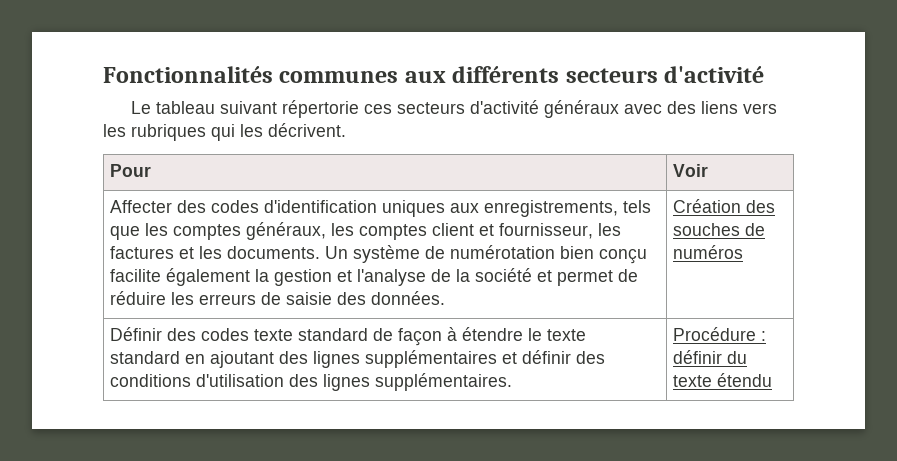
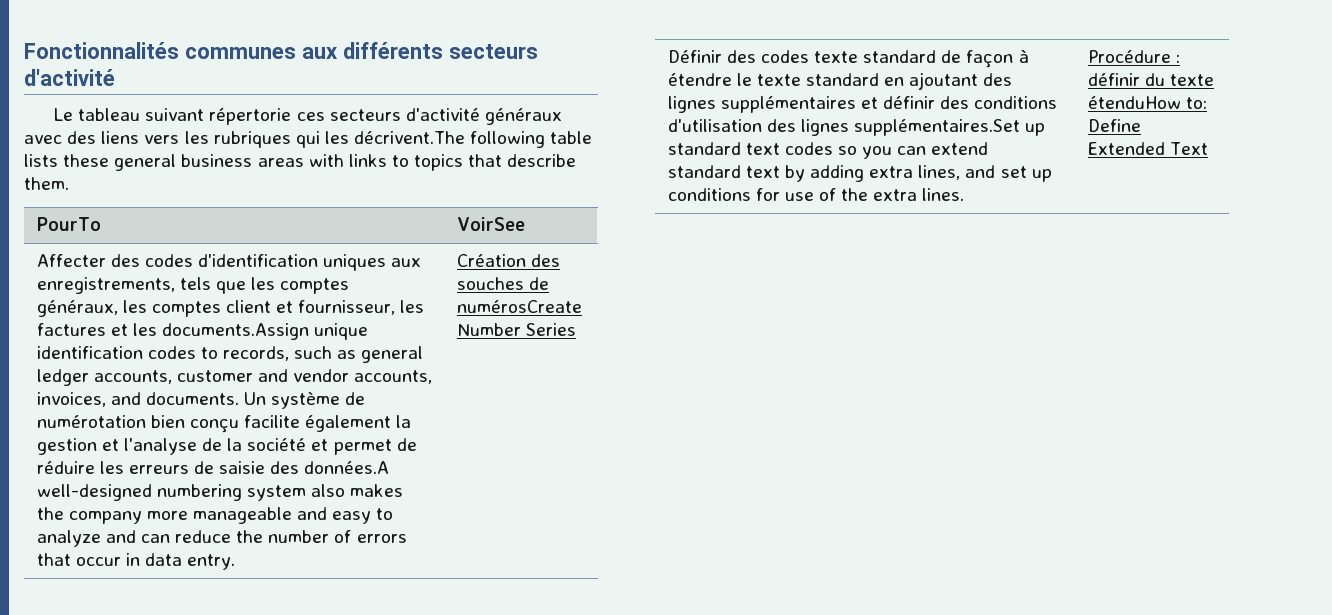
[268,123,346,137] [110,164,152,177] [673,164,709,177] décrivent. // Pour | Voir -> [354,131,593,148] [24,154,577,171] [24,177,69,190] [36,217,101,231] [456,217,525,231] décrivent.The following table lists these general business areas with links to topics that describe them. // PourTo | VoirSee
(223, 252) none -> [162,323,369,340] [36,346,424,363] [36,369,433,386] [36,392,141,407] documents.Assign unique identification codes to records, such as general ledger accounts, customer and vendor accounts, invoices, and
[371,291,446,305] données. -> [304,461,390,474] [36,484,404,501] [36,507,394,524] [36,530,407,547] [36,553,236,570] données.A well-designed numbering system also makes the company more manageable and easy to analyze and can reduce the number of errors that occur in data entry.
[673,245,744,259] numéros -> [456,300,582,313] [456,323,576,336] numérosCreate Number Series
[375,373,513,391] supplémentaires. -> [854,119,1046,136] [667,142,989,159] [667,165,1052,182] [667,188,965,201] supplémentaires.Set up standard text codes so you can extend standard text by adding extra lines, and set up conditions for use of the extra lines.
[717,373,773,387] étendu -> [1087,96,1207,109] [1087,119,1141,132] [1087,142,1208,155] étenduHow to: Define Extended Text

